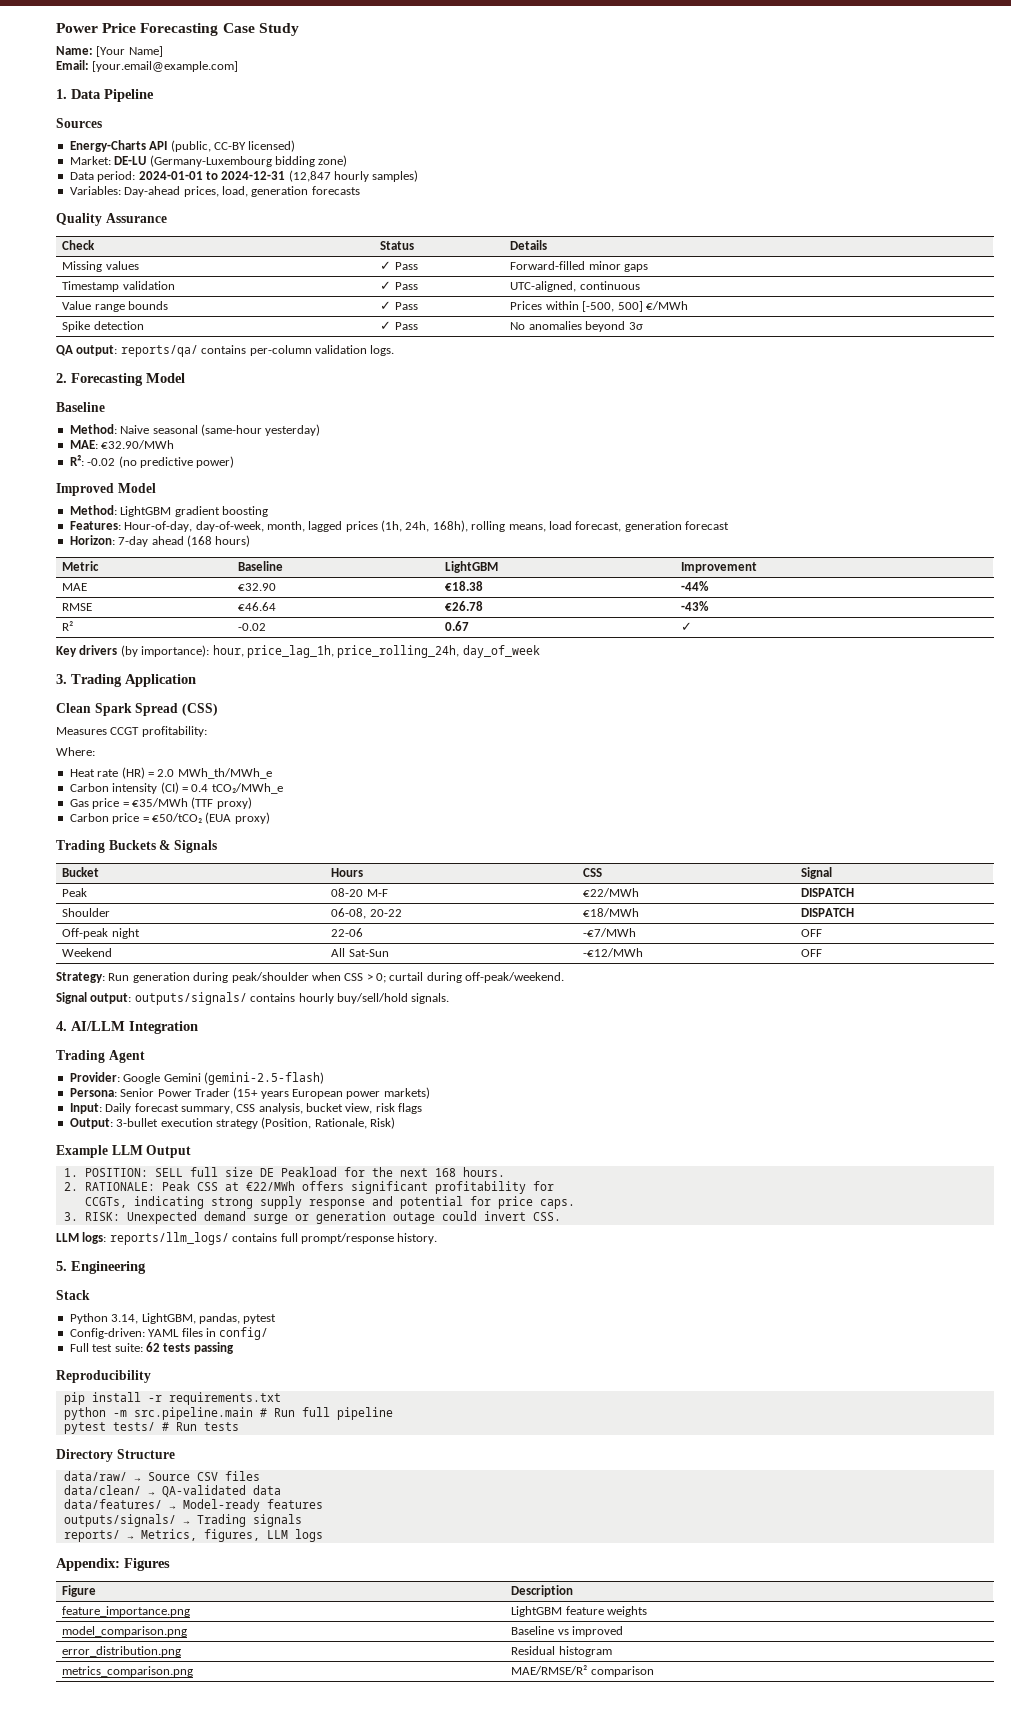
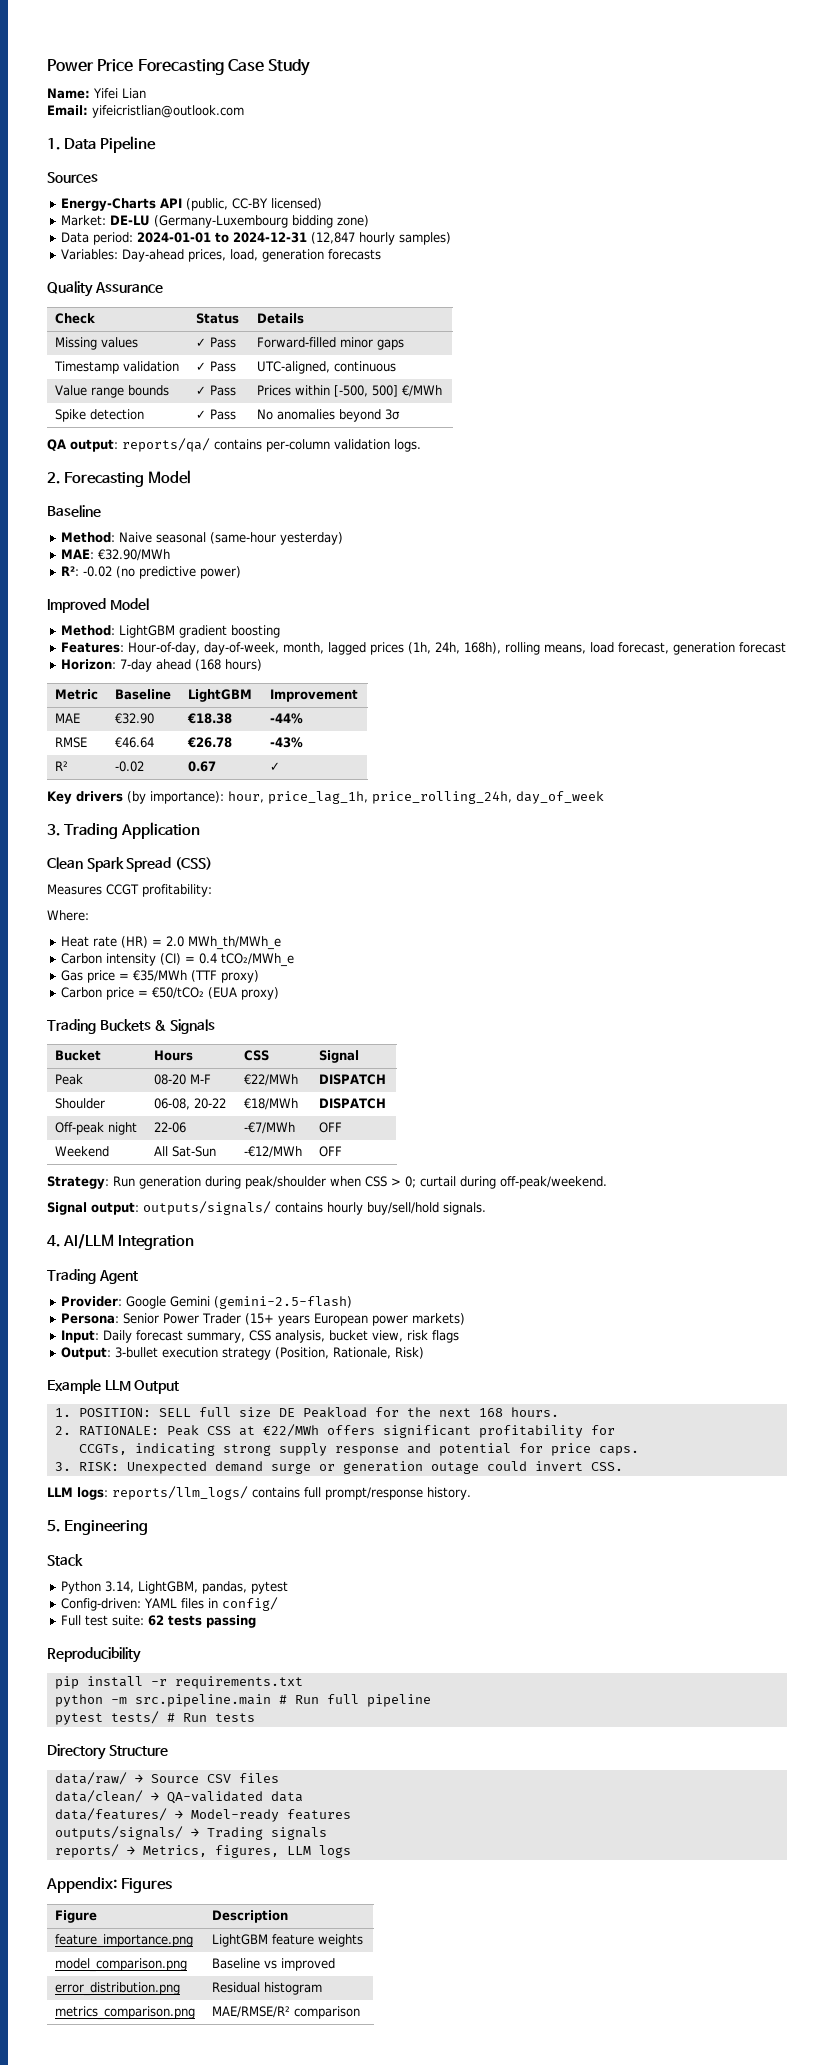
[96,46,163,57] [Your Name] -> [93,88,146,99] Yifei Lian
[92,61,239,72] [your.email@example.com] -> [92,105,244,118] yifeicristlian@outlook.com

